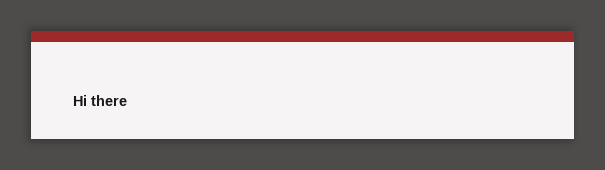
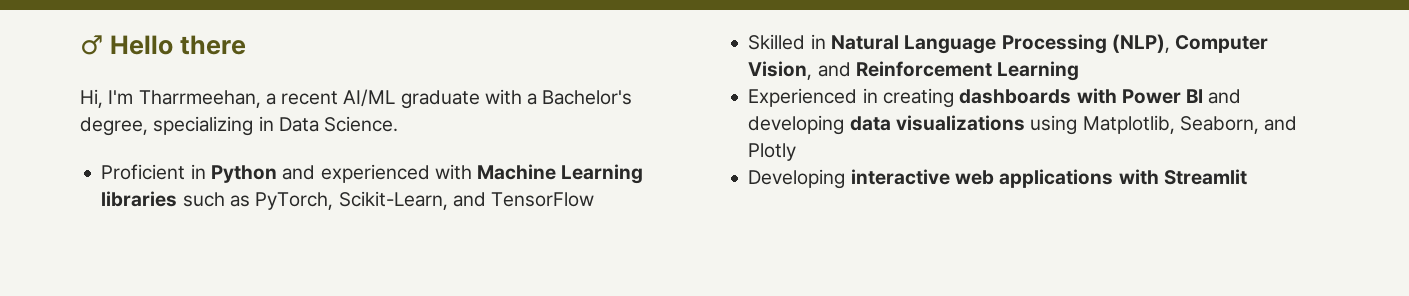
[73,95,87,106] Hi -> [80,35,174,55] ♂ Hello
(127, 100) none -> [80,89,633,109] [80,116,399,136] [101,164,644,184] [101,191,595,210] [748,34,1269,54] [748,61,1080,81] [748,88,1242,108] [748,115,1298,135] [748,143,797,161] [748,169,1247,189] // Hi, I'm Tharrmeehan, a recent AI/ML graduate with a Bachelor's degree, specializing in Data Science. // Proficient in Python and experienced with Machine Learning libraries such as PyTorch, Scikit-Learn, and TensorFlow // Skilled in Natural Language Processing (NLP), Computer Vision, and Reinforcement Learning // Experienced in creating dashboards with Power BI and developing data visualizations using Matplotlib, Seaborn, and Plotly // Developing interactive web applications with Streamlit

